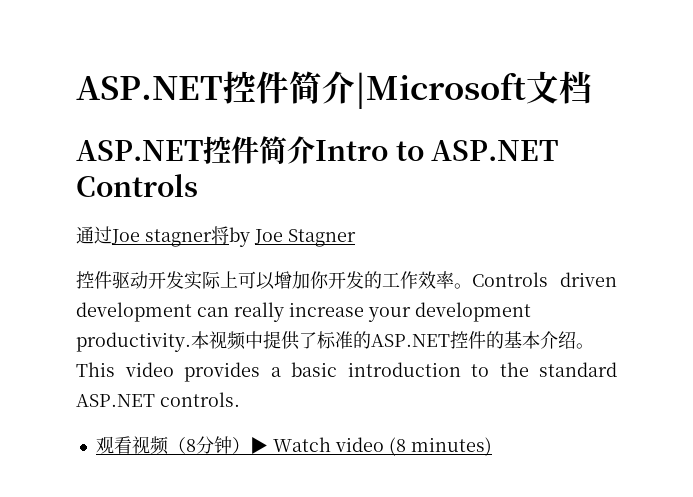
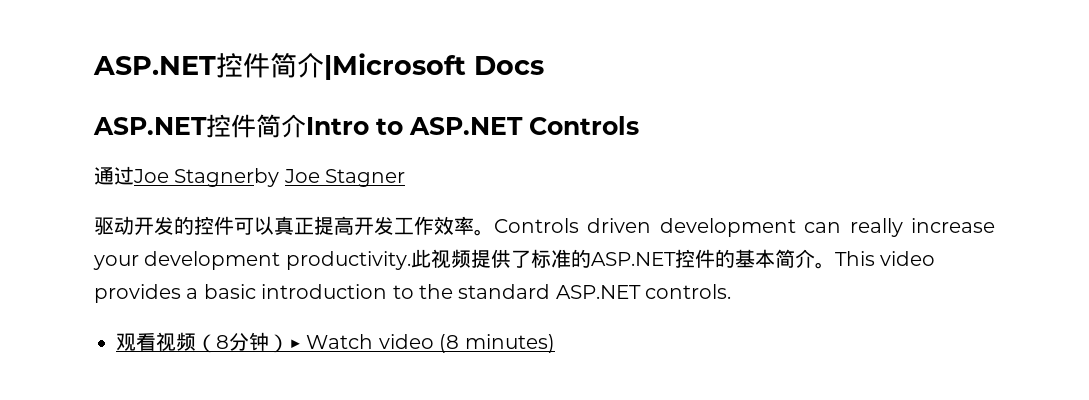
[526,71,592,104] 文档 -> [474,56,544,75] Docs
[145,226,250,247] stagner将by -> [174,168,280,187] Stagnerby
[76,271,112,289] 控件 -> (406, 178) none
[184,271,382,290] 实际上可以增加你开发的 -> [174,216,394,235] 的控件可以真正提高开发
[191,331,263,350] 本视频中 -> [410,249,471,269] 此视频
[540,331,576,349] 介绍 -> [774,249,815,268] 简介

